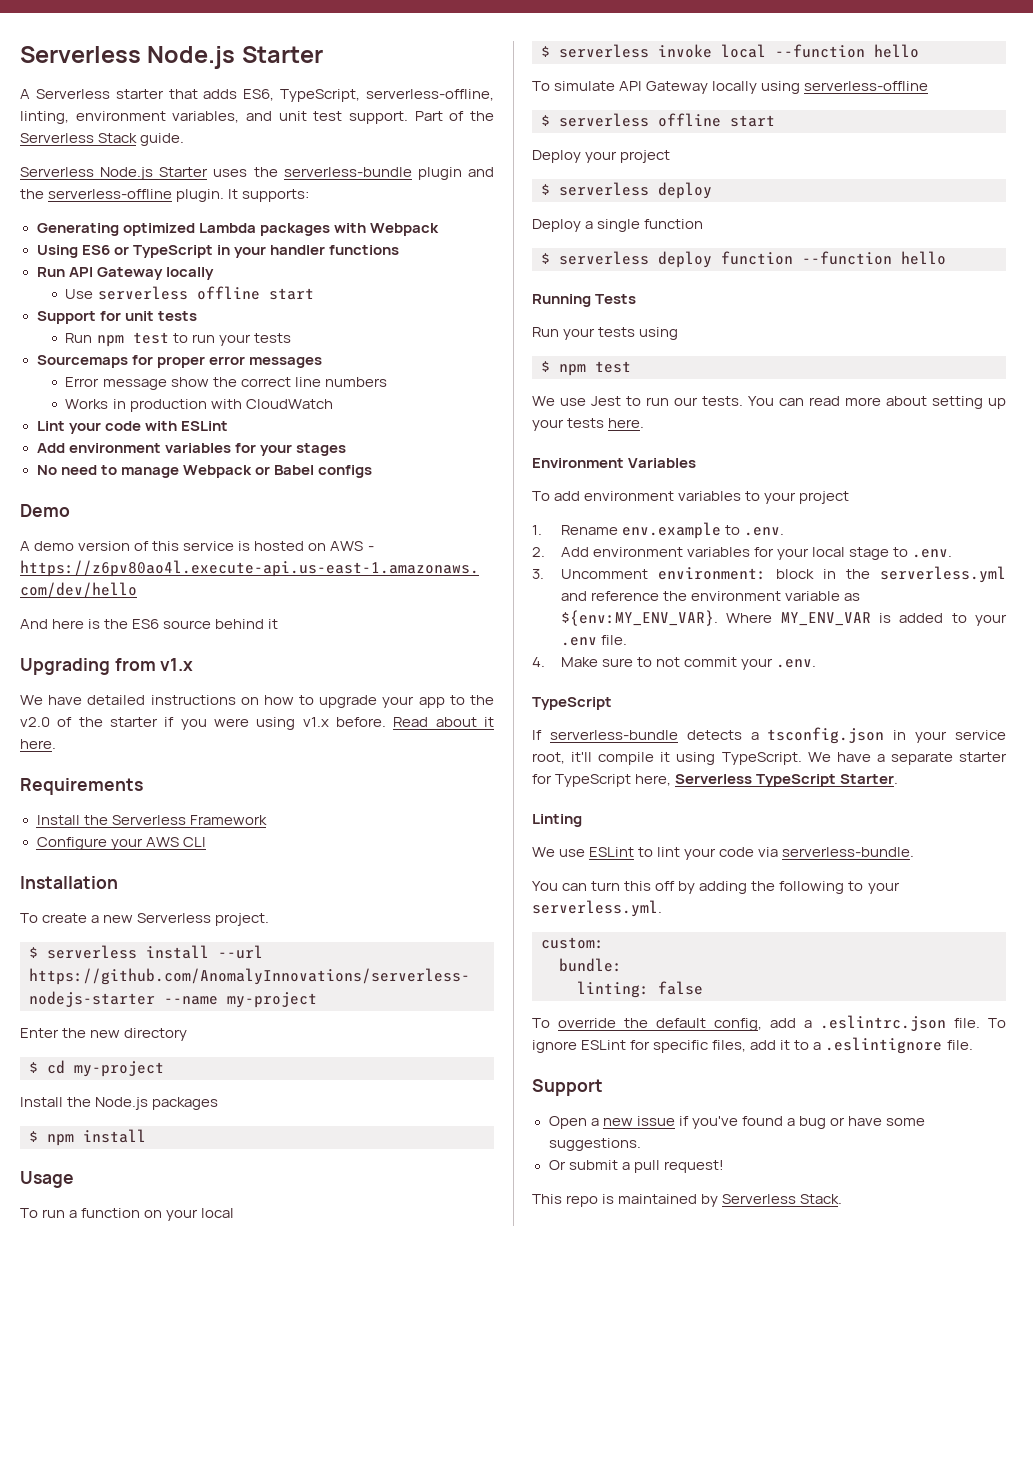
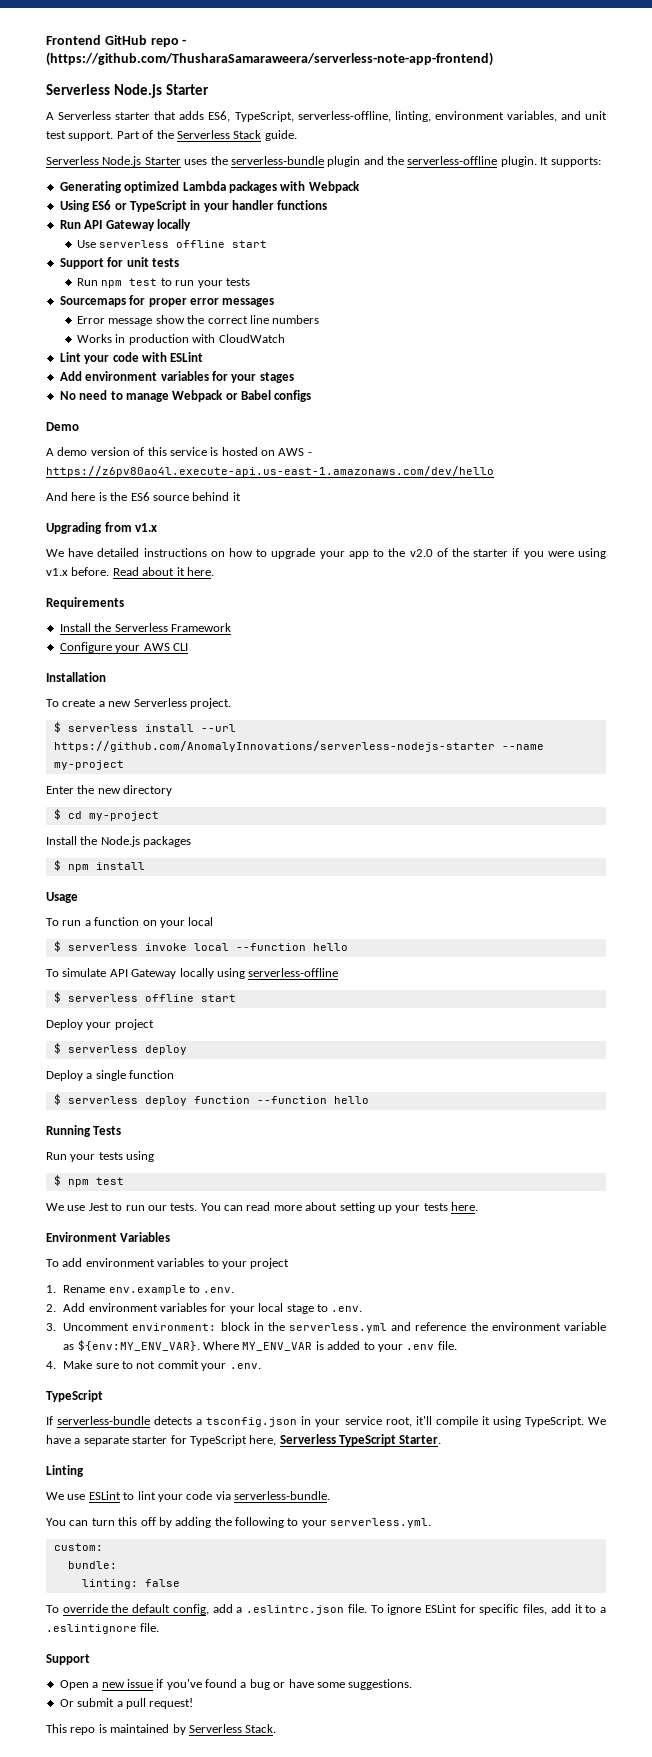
(20, 54) none -> [46,35,187,47] [46,52,493,66] Frontend GitHub repo - (https://github.com/ThusharaSamaraweera/serverless-note-app-frontend) //

